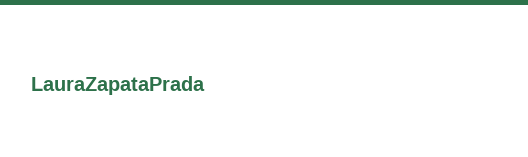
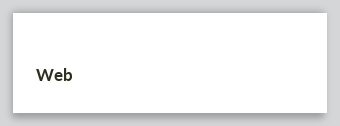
[31,76,205,95] LauraZapataPrada -> [36,68,73,81] Web

